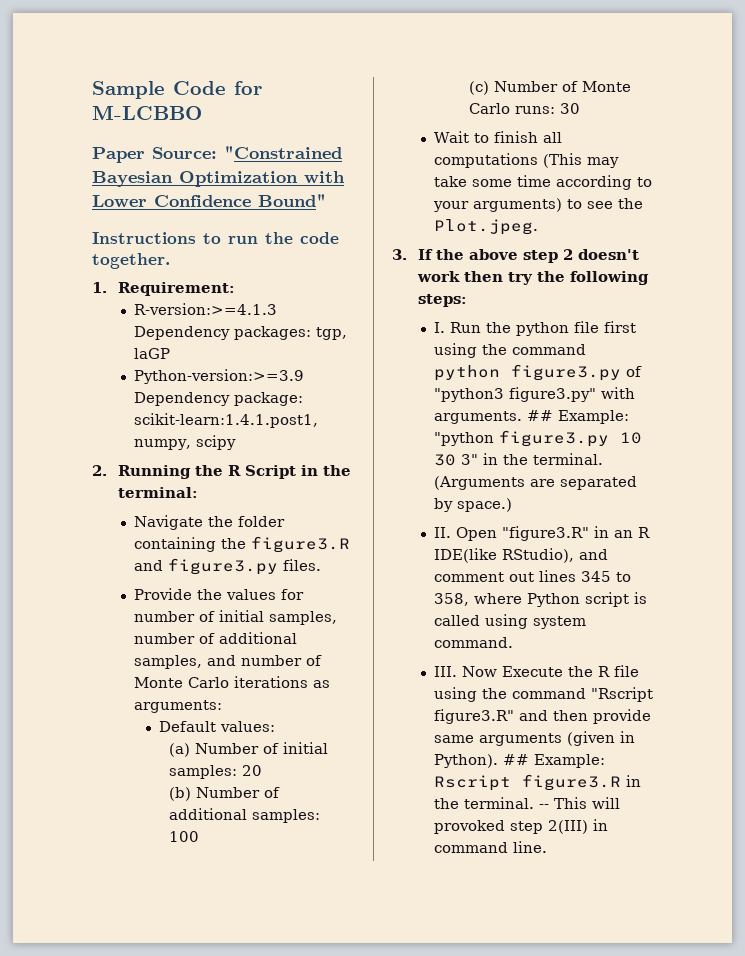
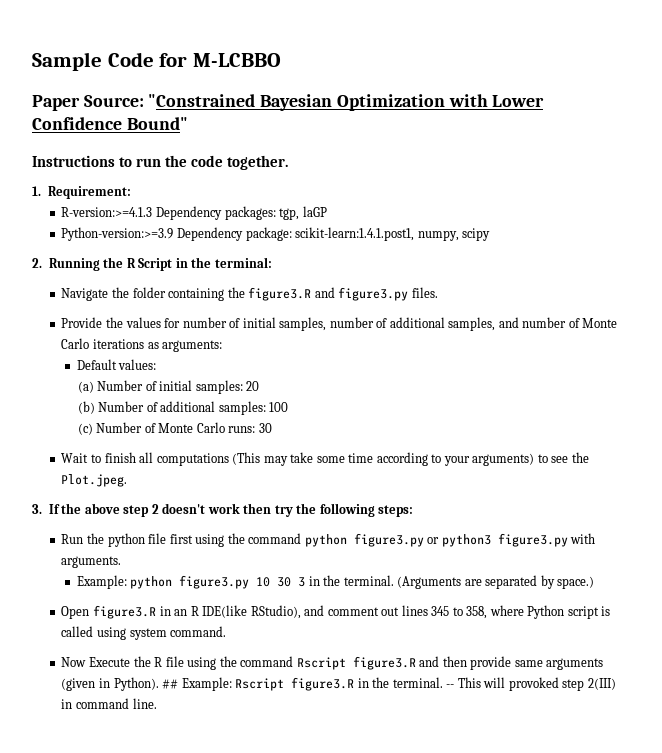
[433,322,445,333] I. -> (414, 511) none
[625,366,642,377] [433,387,596,402] of "python3 figure3.py" -> [427,533,568,547] or python3 figure3.py
[526,410,629,424] [433,432,494,446] ## Example: "python -> [76,575,173,589] // Example: python
[460,454,478,465] 3" -> [298,577,306,587] 3
[433,526,589,541] II. Open "figure3.R" -> [61,605,156,619] Open figure3.R
[433,666,457,677] III. -> (227, 631) none
[590,687,653,702] [433,709,514,724] "Rscript figure3.R" -> [296,656,416,670] Rscript figure3.R

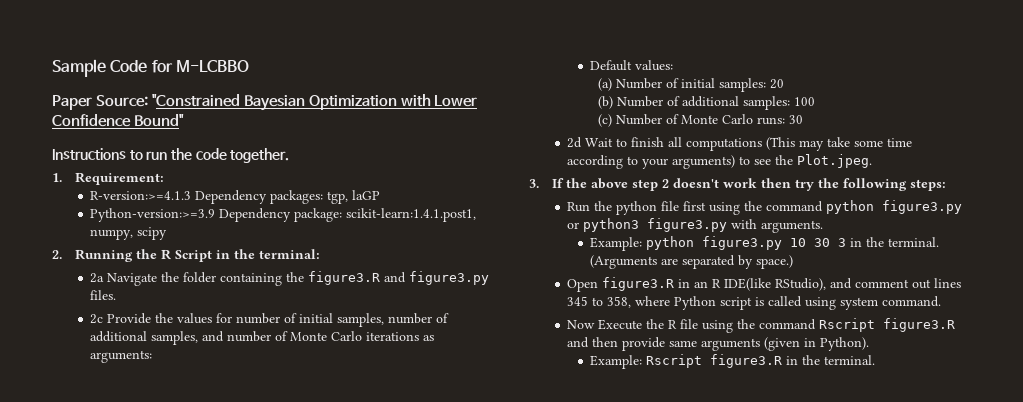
(272, 262) none -> [90,273,105,283] 2a
(438, 292) none -> [90,314,104,324] 2c
(272, 428) none -> [567,137,583,148] 2d
[162,679,179,689] ## -> (870, 344) //
[446,677,616,691] [61,698,157,709] -- This will provoked step 2(III) in command line. -> (876, 360) none

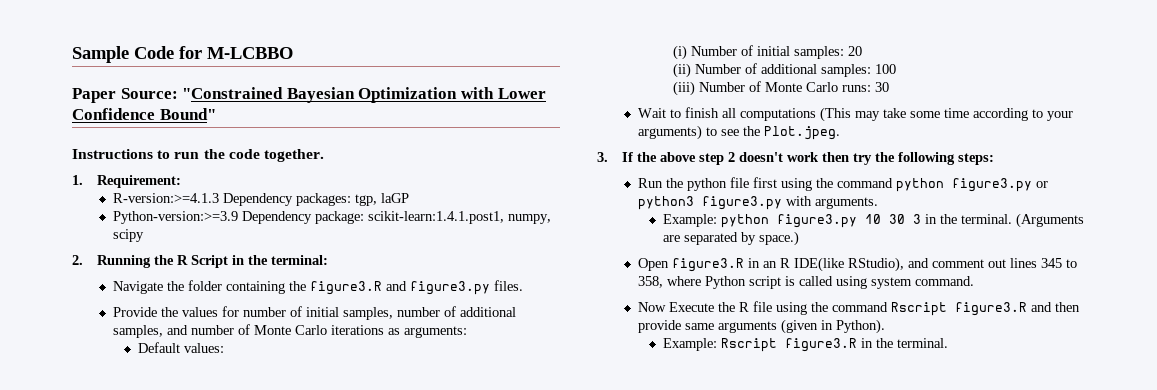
[90,273,105,283] 2a -> (329, 260) none
[90,314,104,324] 2c -> (524, 285) none
[597,78,612,91] (a) -> [672,45,687,60] (i)
[597,96,613,109] (b) -> [672,63,691,78] (ii)
[597,114,612,127] (c) -> [672,81,695,96] (iii)
[567,137,583,148] 2d -> (889, 87) none

